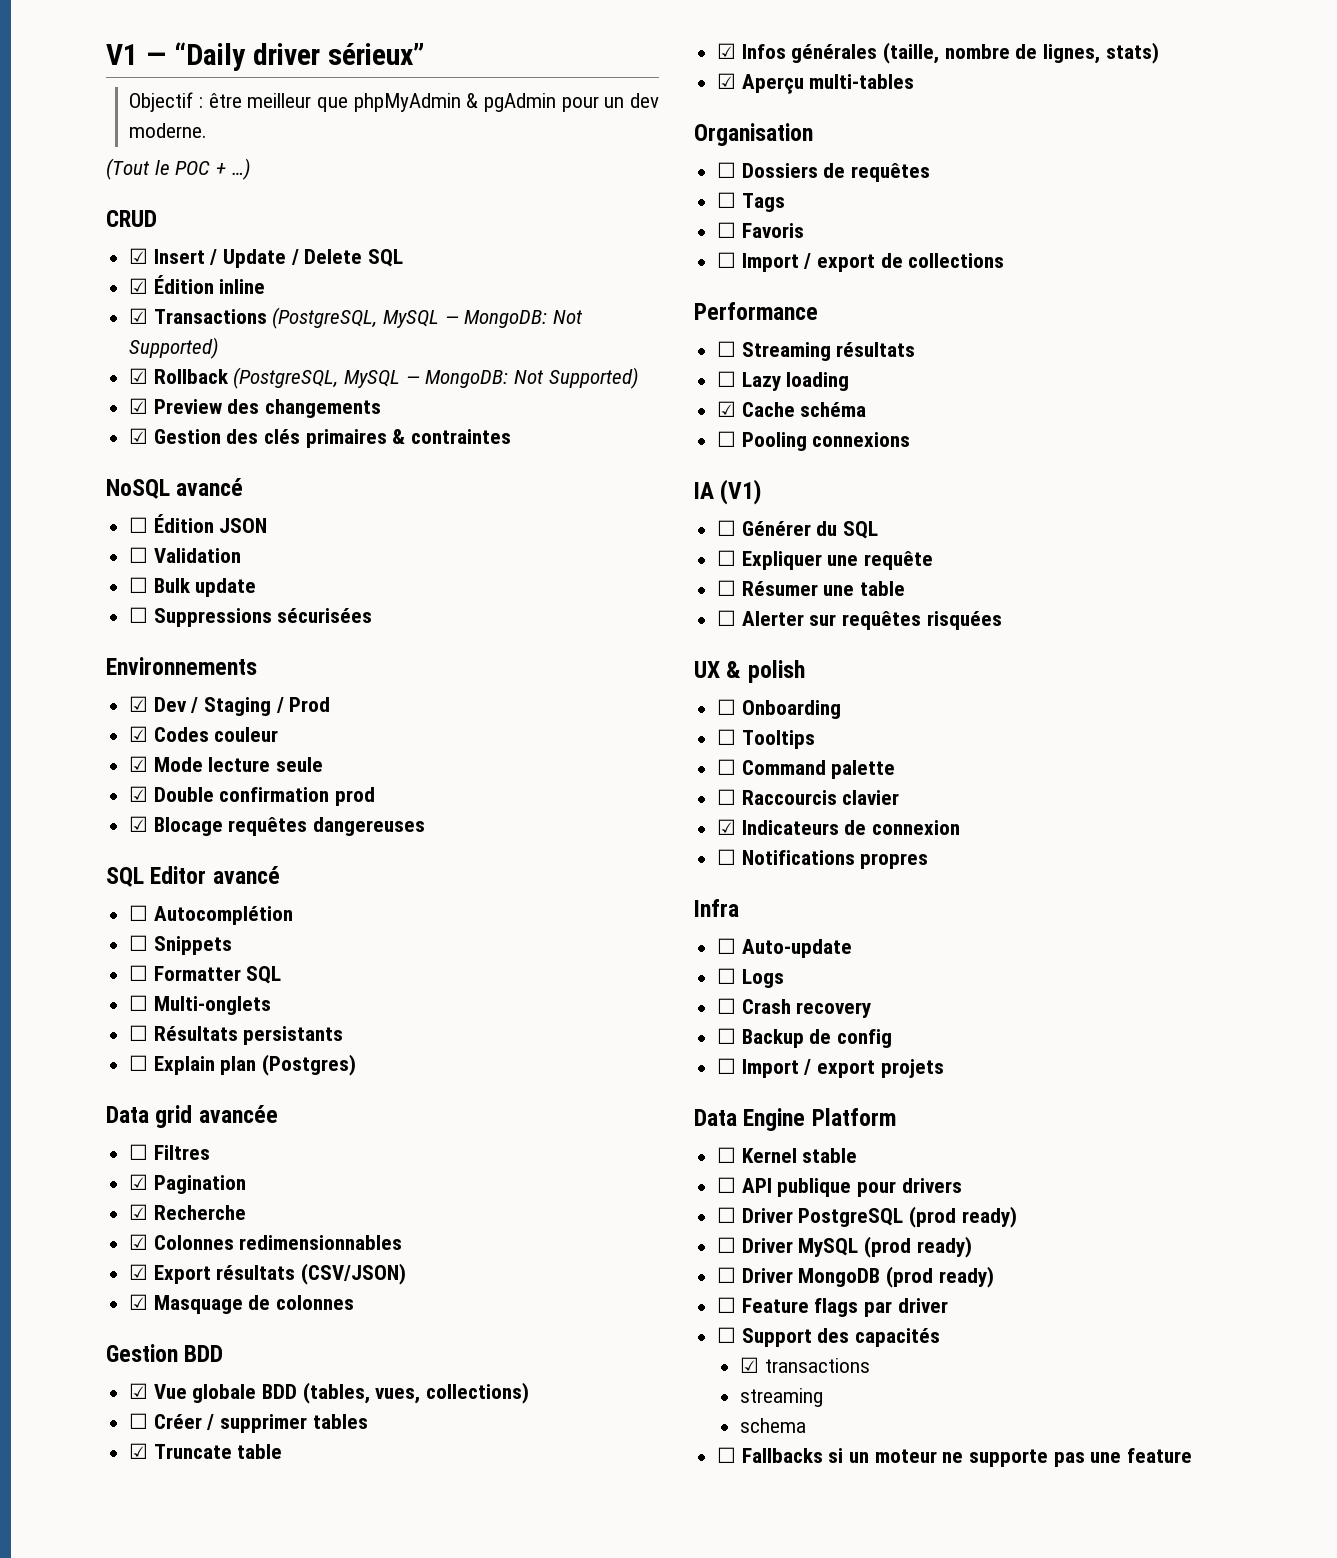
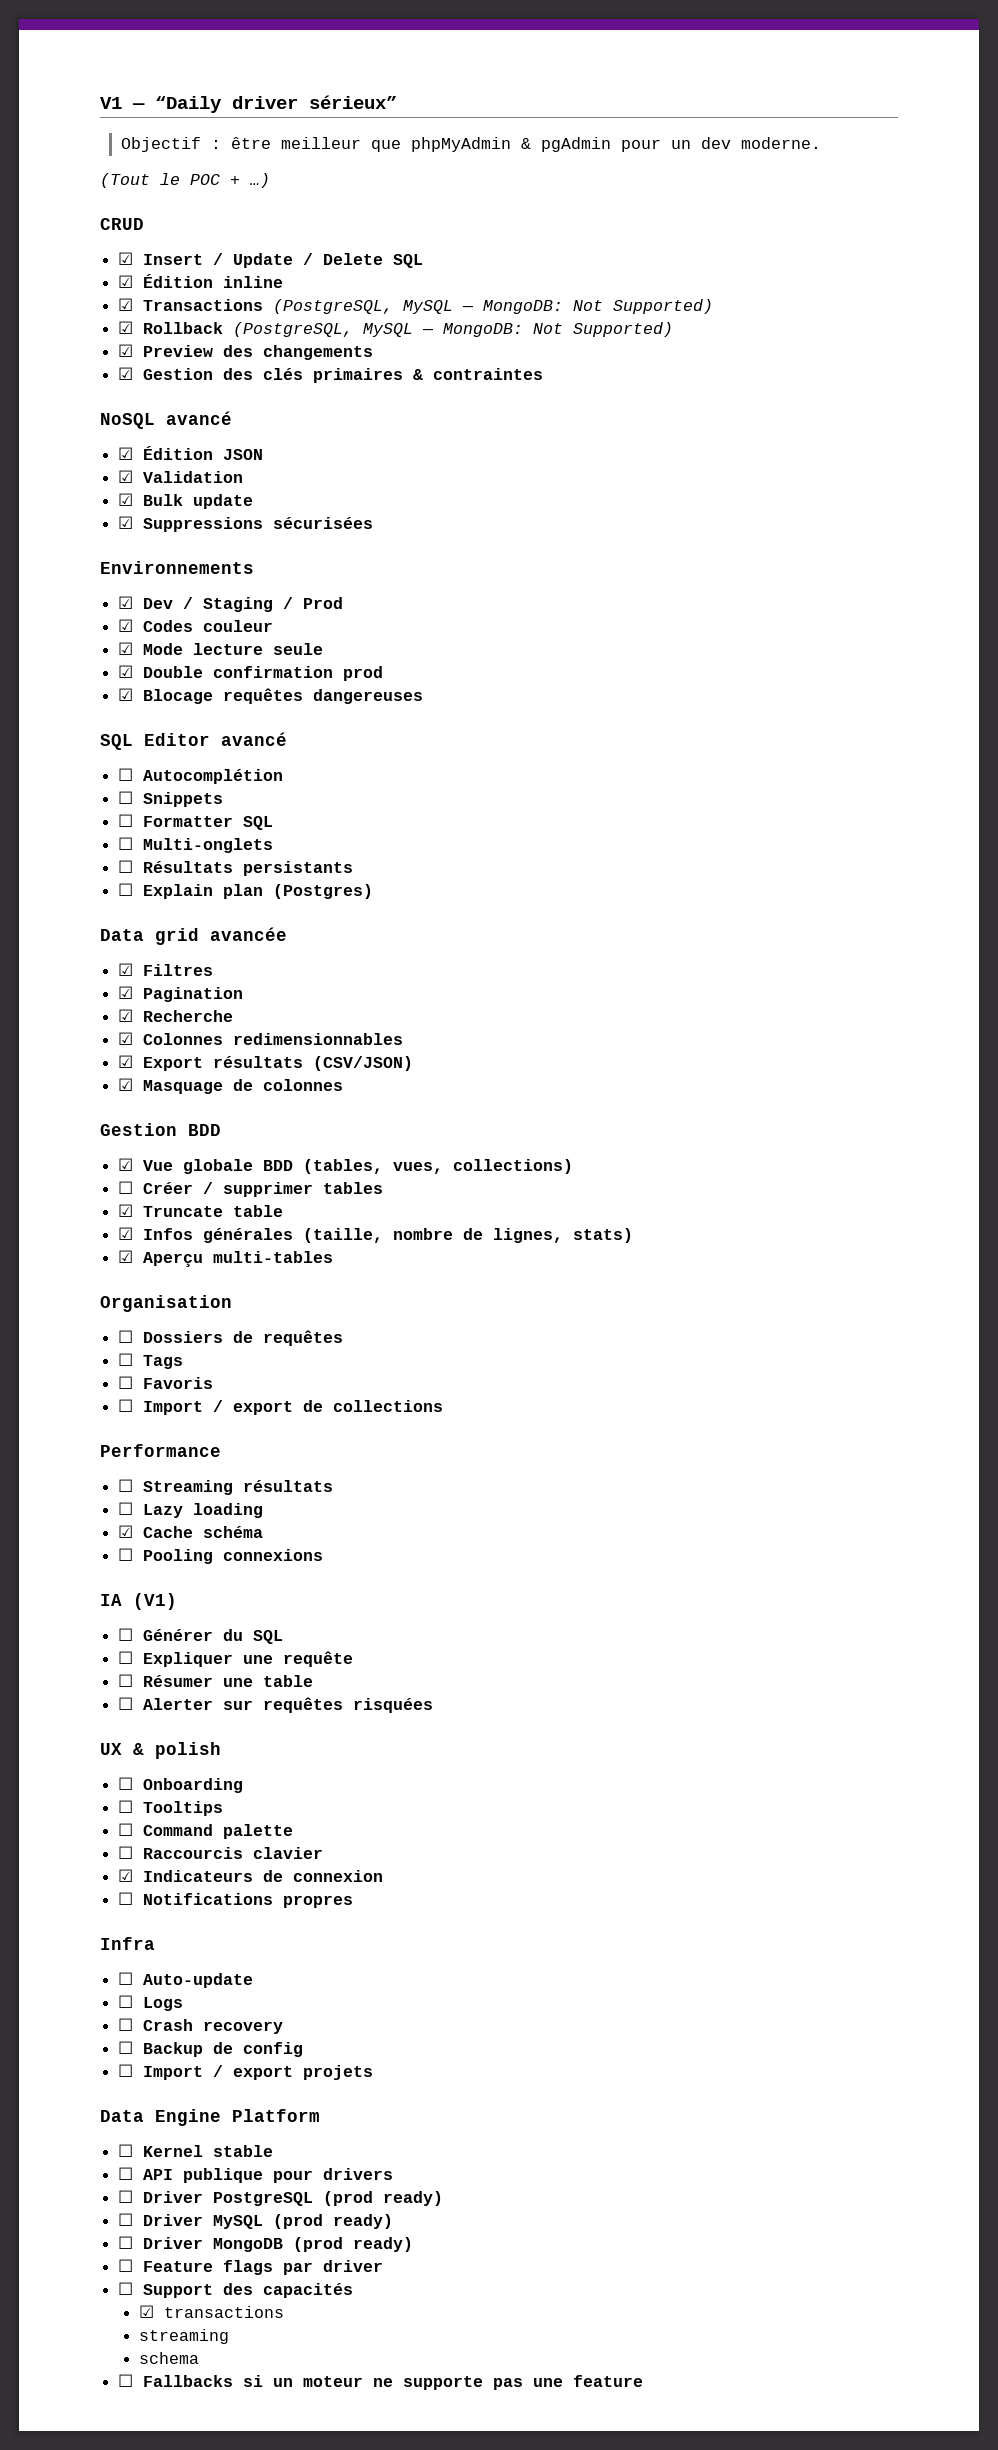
[129,517,149,533] ☐ -> [118,447,134,460] ☑
[129,547,149,563] ☐ -> [118,470,134,483] ☑
[129,577,149,593] ☐ -> [118,493,134,506] ☑
[129,607,149,623] ☐ -> [118,516,134,529] ☑
[129,1144,149,1160] ☐ -> [118,963,134,976] ☑

